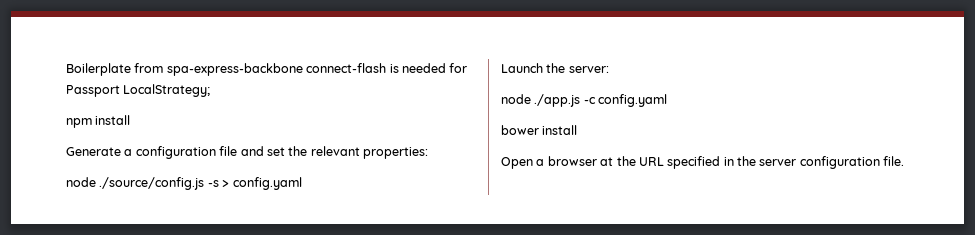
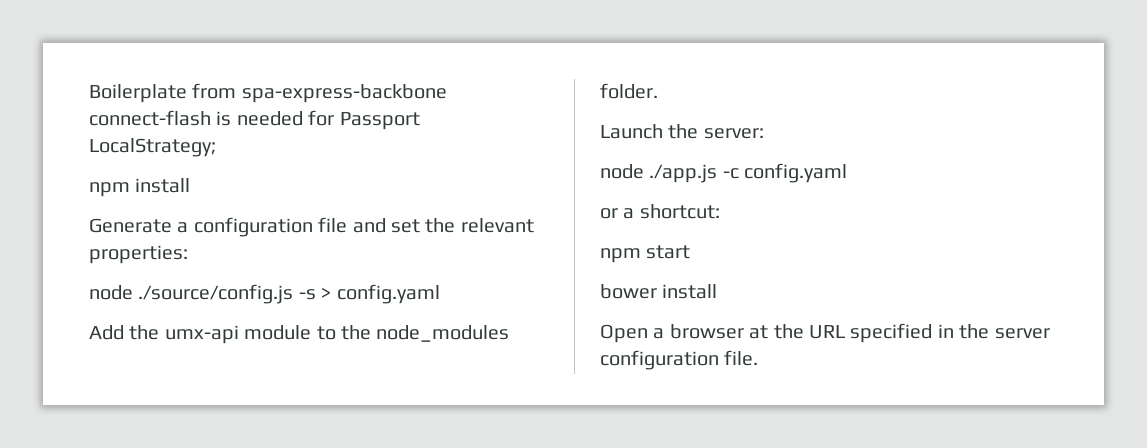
(302, 183) none -> [89,325,510,344] [600,83,658,99] // Add the umx-api module to the node_modules folder.
(668, 100) none -> [600,204,720,219] [600,245,691,263] // or a shortcut: // npm start

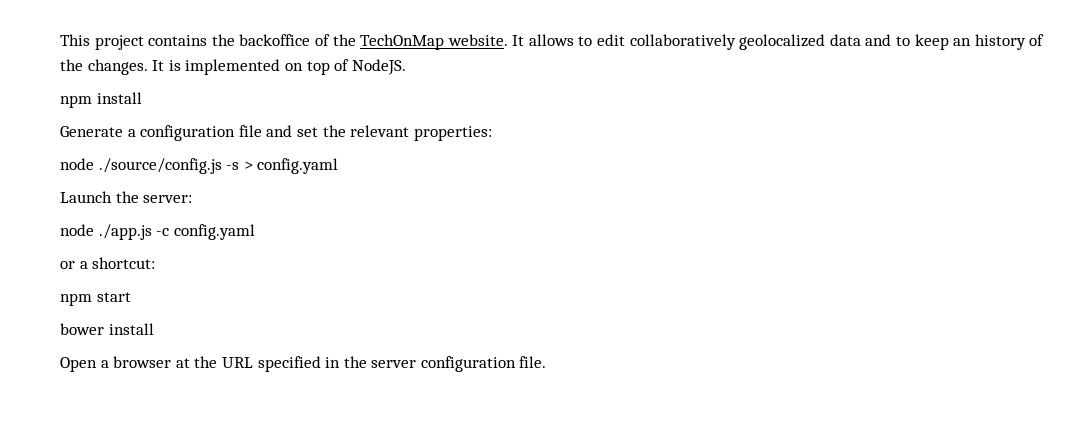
[89,83,447,103] [89,110,420,130] [89,138,216,157] Boilerplate from spa-express-backbone connect-flash is needed for Passport LocalStrategy; -> [60,34,1045,50] [60,59,406,75] This project contains the backoffice of the TechOnMap website. It allows to edit collaboratively geolocalized data and to keep an history of the changes. It is implemented on top of NodeJS.
[89,325,510,344] [600,83,658,99] // Add the umx-api module to the node_modules folder. -> (339, 166) none

